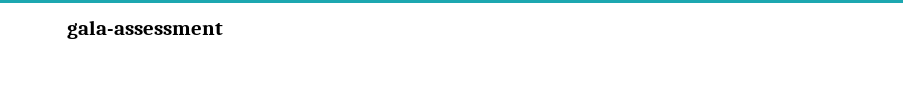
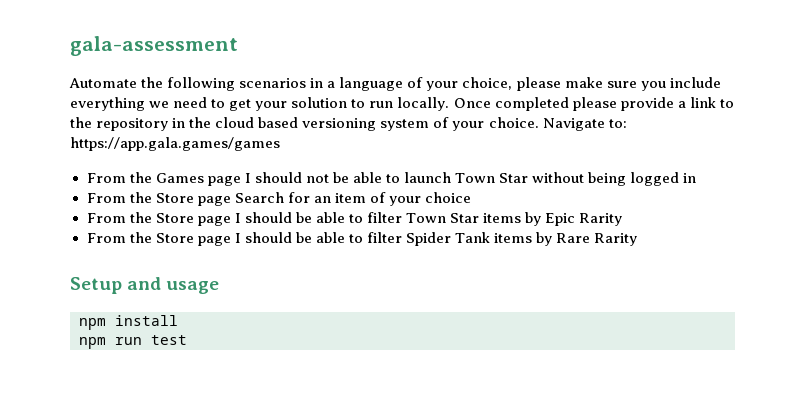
(223, 29) none -> [69,77,721,91] [70,97,734,111] [70,117,627,131] [70,137,280,151] [86,172,697,186] [86,192,472,206] [86,212,623,226] [86,232,638,246] [70,277,220,294] [79,315,178,330] [79,335,187,349] // Automate the following scenarios in a language of your choice, please make sure you include everything we need to get your solution to run locally. Once completed please provide a link to the repository in the cloud based versioning system of your choice. Navigate to: https://app.gala.games/games // From the Games page I should not be able to launch Town Star without being logged in // From the Store page Search for an item of your choice // From the Store page I should be able to filter Town Star items by Epic Rarity // From the Store page I should be able to filter Spider Tank items by Rare Rarity // Setup and usage // npm install // npm run test

